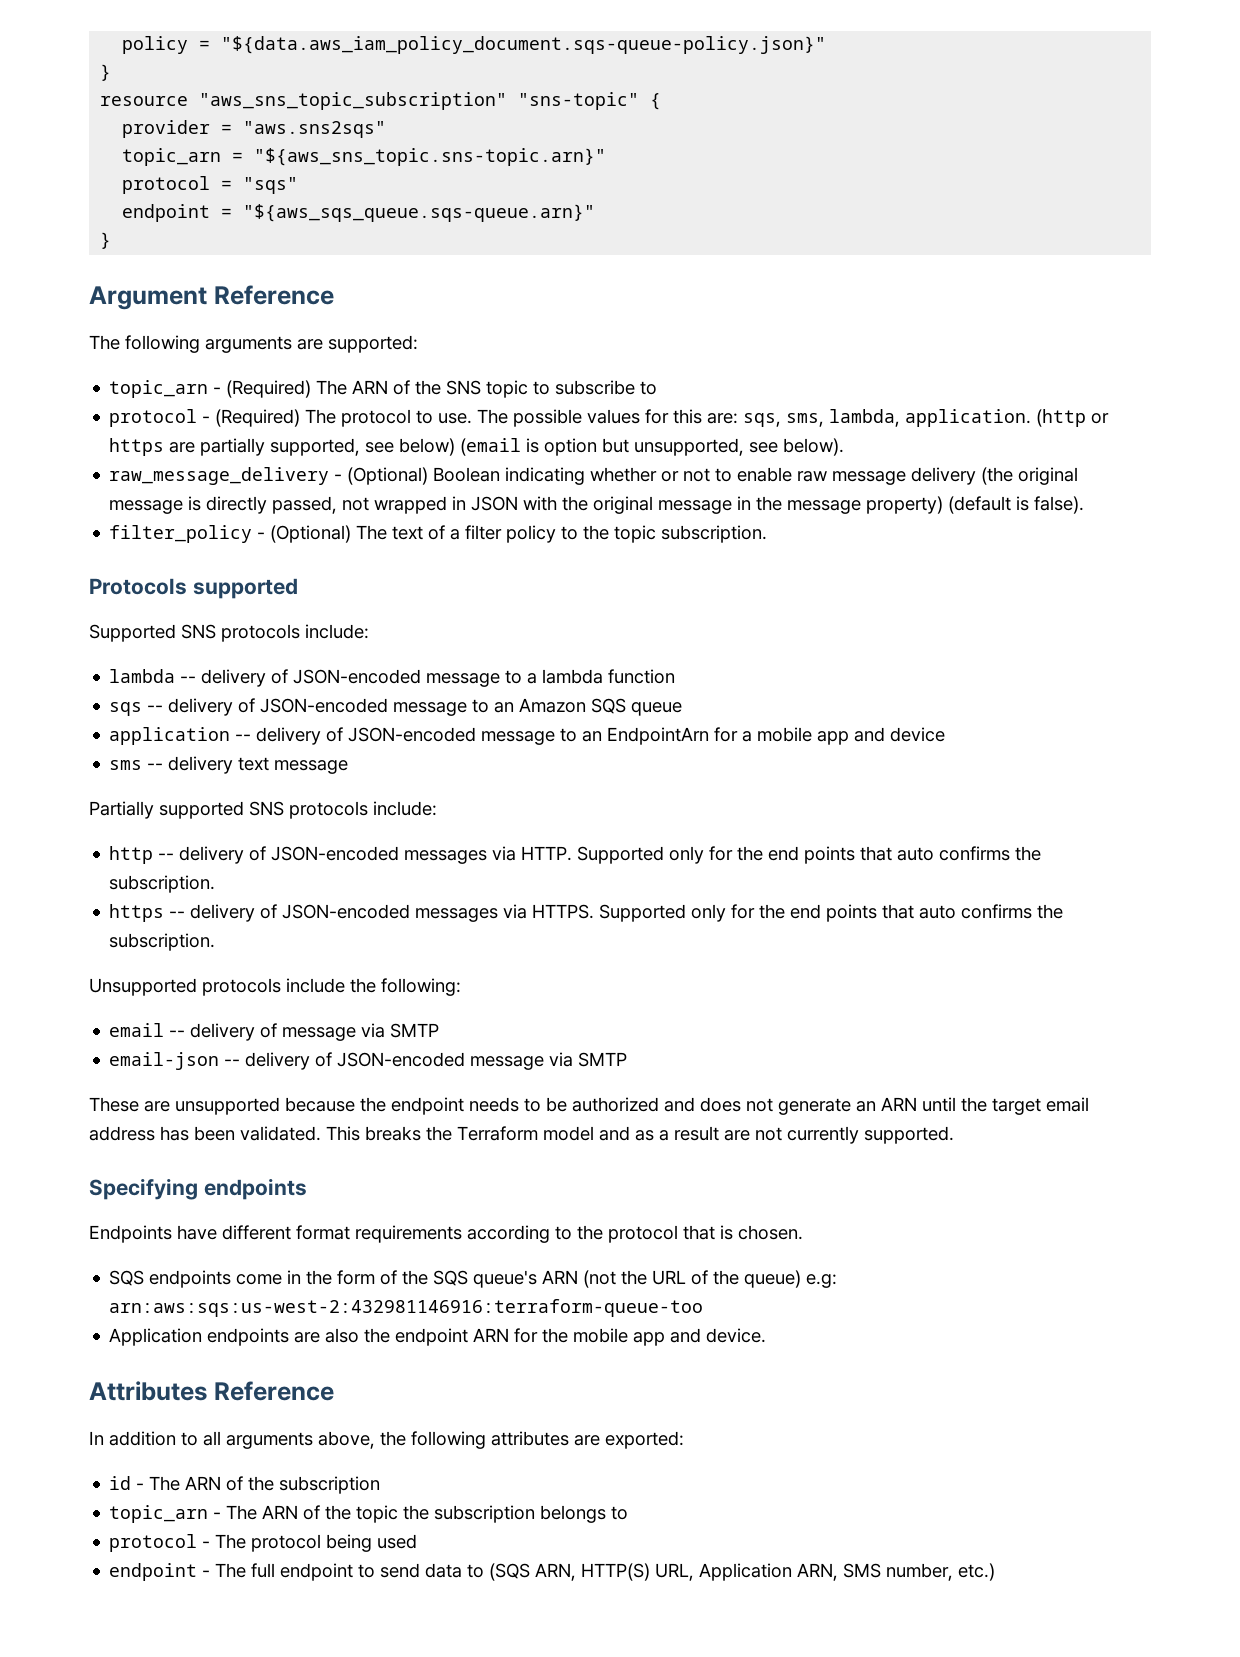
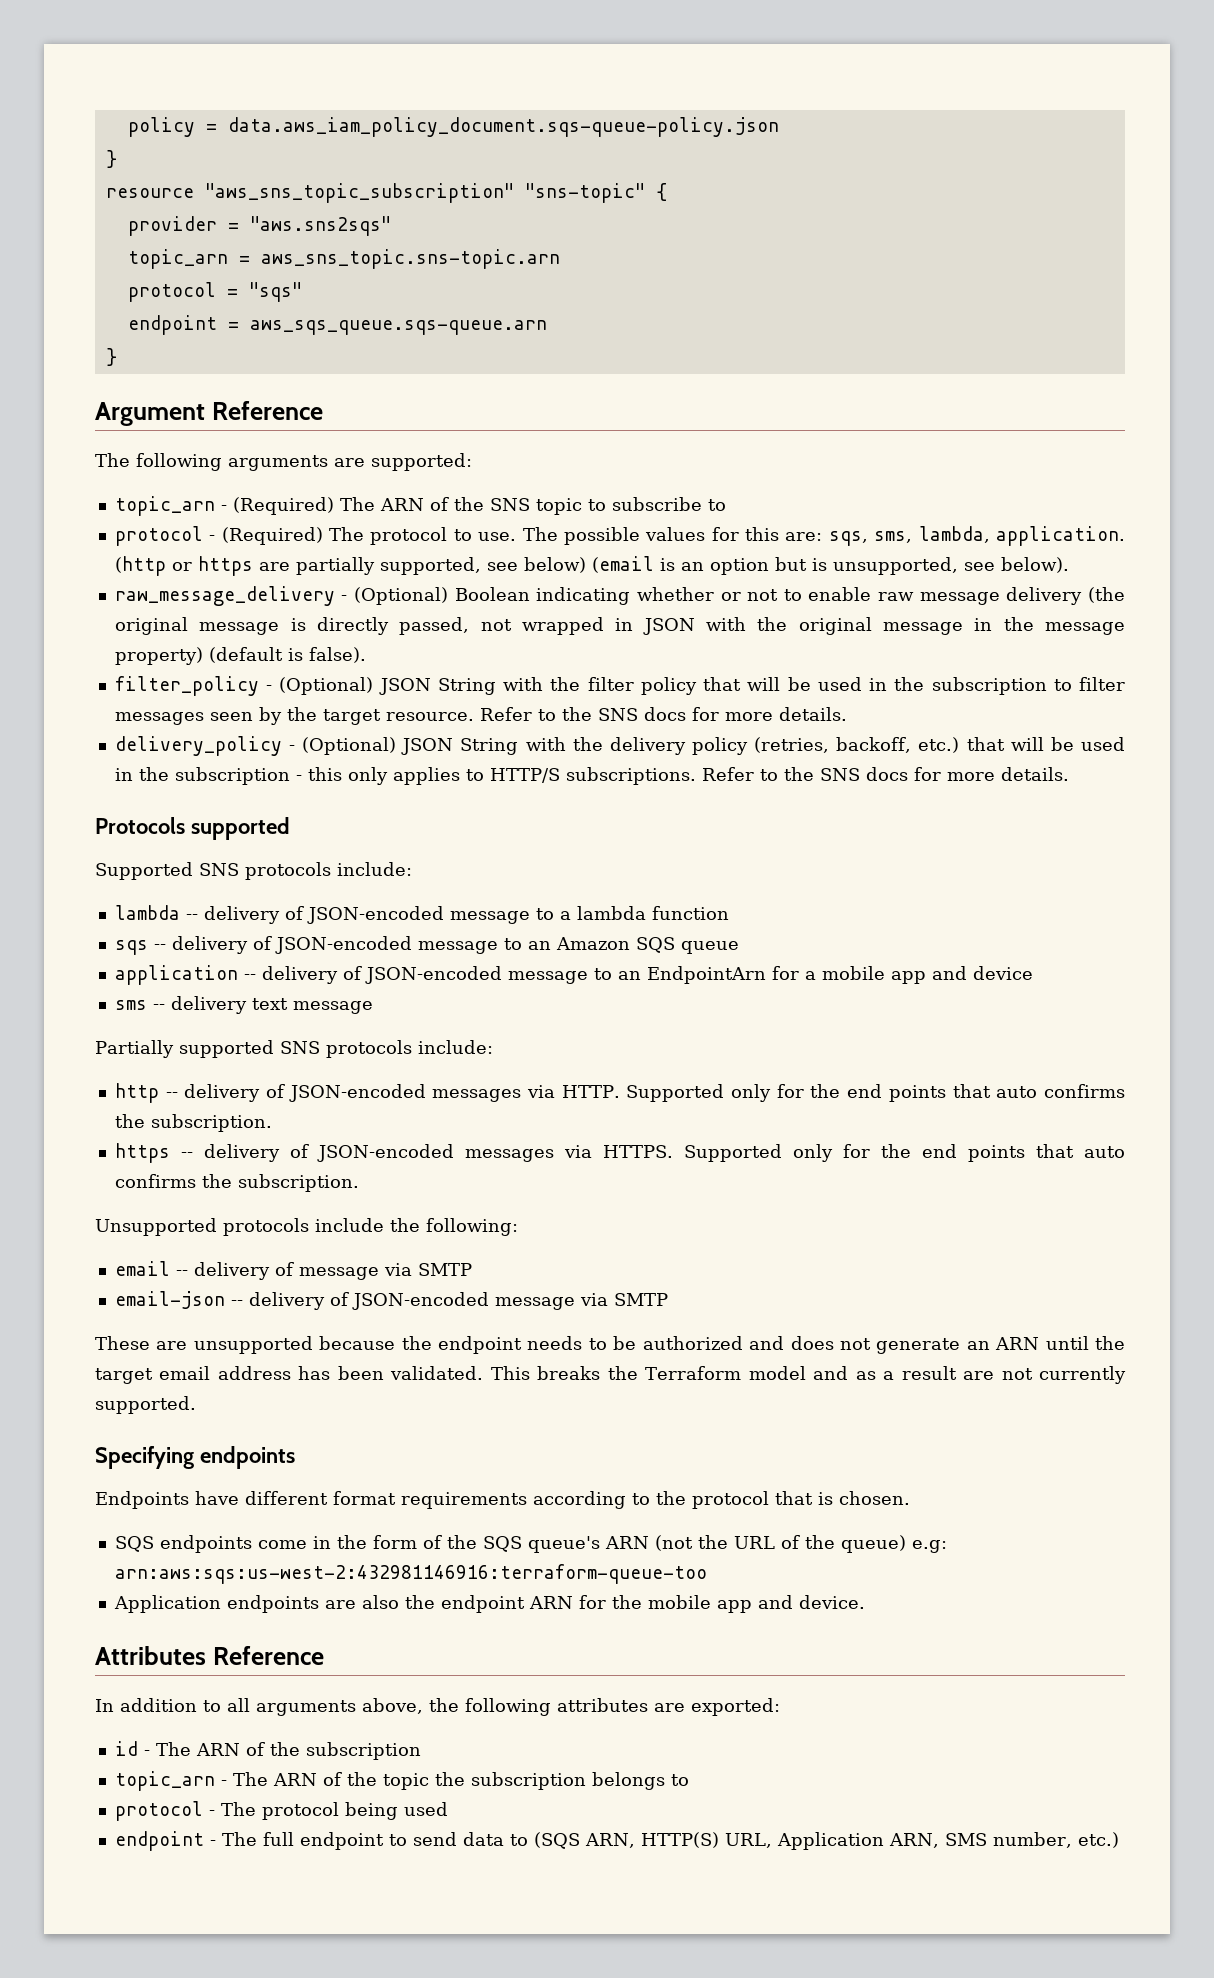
[221,36,827,54] "${data.aws_iam_policy_document.sqs-queue-policy.json}" -> [227,117,779,137] data.aws_iam_policy_document.sqs-queue-policy.json
[254,148,607,166] "${aws_sns_topic.sns-topic.arn}" -> [260,249,560,269] aws_sns_topic.sns-topic.arn
[243,204,596,222] "${aws_sqs_queue.sqs-queue.arn}" -> [249,320,547,335] aws_sqs_queue.sqs-queue.arn
(540, 445) none -> [680,562,704,571] an
(630, 445) none -> [811,558,827,571] is
[356,525,768,543] The text of a filter policy to the topic subscription. -> [378,677,1125,695] [114,707,847,725] [114,736,1125,756] [114,767,1069,785] JSON String with the filter policy that will be used in the subscription to filter messages seen by the target resource. Refer to the SNS docs for more details. // delivery_policy - (Optional) JSON String with the delivery policy (retries, backoff, etc.) that will be used in the subscription - this only applies to HTTP/S subscriptions. Refer to the SNS docs for more details.

